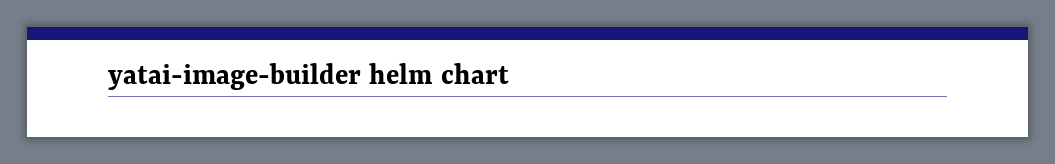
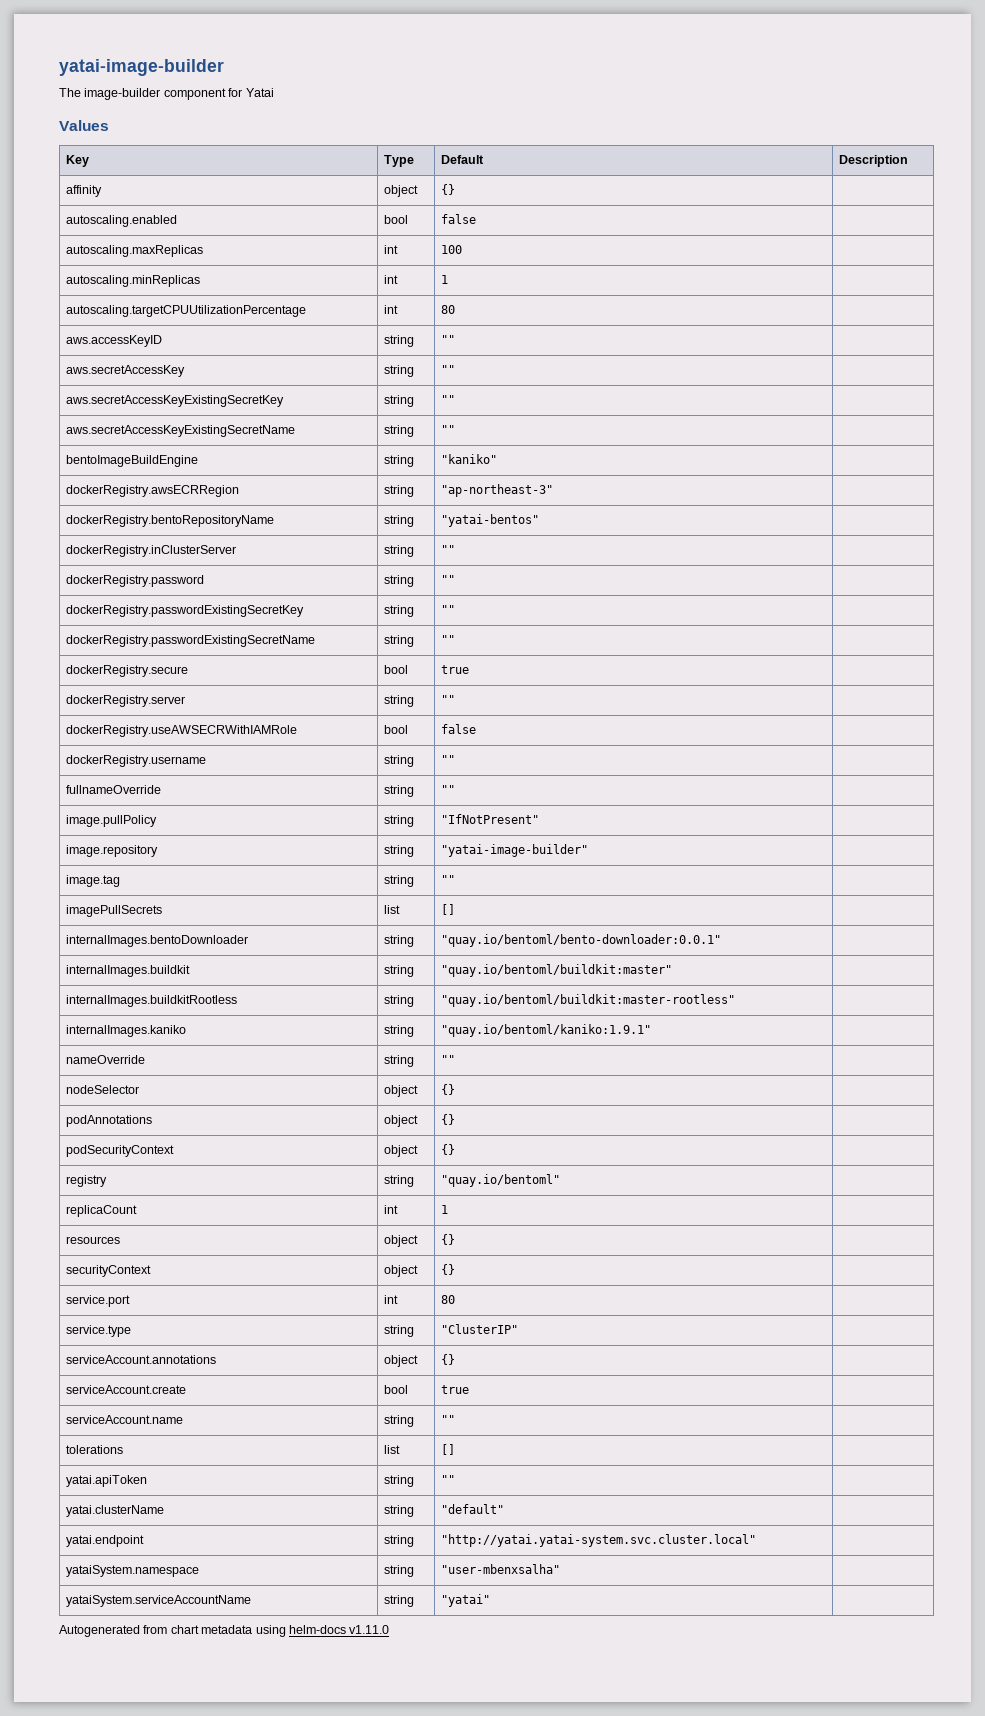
[369,63,509,84] helm chart -> [59,88,274,100] [59,120,109,131] [65,155,89,167] [383,155,414,167] [440,155,484,164] [838,155,908,167] [65,185,102,197] [383,185,418,197] [440,184,455,195] [65,215,177,227] [383,215,408,224] [440,214,476,224] [65,245,203,257] [383,245,398,254] [440,245,462,254] [65,275,200,287] [383,275,398,284] [440,275,448,284] [65,305,306,317] [383,305,398,314] [440,305,455,314] [65,335,162,347] [383,335,414,347] [440,335,455,344] [65,365,185,377] [383,365,414,377] [440,365,455,374] [65,395,284,407] [383,395,414,407] [440,395,455,404] [65,425,295,437] [383,425,414,437] [440,425,455,434] [65,455,198,467] [383,455,414,467] [440,454,497,464] [65,485,239,497] [383,485,414,497] [440,484,553,497] [65,515,274,527] [383,515,414,527] [440,514,539,527] [65,545,236,557] [383,545,414,557] [440,545,455,554] [65,575,204,587] [383,575,414,587] [440,575,455,584] [65,605,304,617] [383,605,414,617] [440,605,455,614] [65,635,315,647] [383,635,414,647] [440,635,455,644] [65,665,188,677] [383,665,408,674] [440,665,469,674] [65,695,185,707] [383,695,414,707] [440,695,455,704] [65,725,297,737] [383,725,408,734] [440,724,476,734] [65,755,206,767] [383,755,414,767] [440,755,455,764] [65,785,161,794] [383,785,414,797] [440,785,455,794] [65,815,157,827] [383,815,414,827] [440,814,539,824] [65,845,158,857] [383,845,414,857] [440,844,588,857] [65,875,120,887] [383,875,414,887] [440,875,455,884] [65,905,162,917] [383,905,400,914] [440,904,455,915] [65,935,248,947] [383,935,414,947] [440,934,721,947] [65,965,190,977] [383,965,414,977] [440,964,672,977] [65,995,237,1007] [383,995,414,1007] [440,994,735,1007] [65,1025,186,1037] [383,1025,414,1037] [440,1024,651,1037] [65,1055,145,1064] [383,1055,414,1067] [440,1055,455,1064] [65,1085,139,1094] [383,1085,418,1097] [440,1084,455,1095] [65,1115,152,1127] [383,1115,418,1127] [440,1114,455,1125] [65,1145,174,1157] [383,1145,418,1157] [440,1144,455,1155] [65,1175,107,1187] [383,1175,414,1187] [440,1174,560,1187] [65,1205,137,1217] [383,1205,398,1214] [440,1205,448,1214] [65,1236,120,1244] [383,1235,418,1247] [440,1234,455,1245] [65,1265,151,1277] [383,1265,418,1277] [440,1264,455,1275] [65,1295,130,1307] [383,1295,398,1304] [440,1295,455,1304] [65,1325,131,1337] [383,1325,414,1337] [440,1324,518,1334] [65,1355,216,1364] [383,1355,418,1367] [440,1354,455,1365] [65,1385,186,1394] [383,1385,408,1394] [440,1385,469,1394] [65,1415,183,1424] [383,1415,414,1427] [440,1415,455,1424] [65,1445,123,1454] [383,1445,400,1454] [440,1444,455,1455] [65,1475,147,1487] [383,1475,414,1487] [440,1475,455,1484] [65,1505,164,1517] [383,1505,414,1517] [440,1504,504,1514] [65,1535,144,1547] [383,1535,414,1547] [440,1534,756,1547] [65,1565,199,1577] [383,1565,414,1577] [440,1564,560,1574] [65,1595,251,1607] [383,1595,414,1607] [440,1594,490,1607] [59,1625,390,1637] // The image-builder component for Yatai // Values // Key | Type | Default | Description // affinity | object | {} | // autoscaling.enabled | bool | false | // autoscaling.maxReplicas | int | 100 | // autoscaling.minReplicas | int | 1 | // autoscaling.targetCPUUtilizationPercentage | int | 80 | // aws.accessKeyID | string | "" | // aws.secretAccessKey | string | "" | // aws.secretAccessKeyExistingSecretKey | string | "" | // aws.secretAccessKeyExistingSecretName | string | "" | // bentoImageBuildEngine | string | "kaniko" | // dockerRegistry.awsECRRegion | string | "ap-northeast-3" | // dockerRegistry.bentoRepositoryName | string | "yatai-bentos" | // dockerRegistry.inClusterServer | string | "" | // dockerRegistry.password | string | "" | // dockerRegistry.passwordExistingSecretKey | string | "" | // dockerRegistry.passwordExistingSecretName | string | "" | // dockerRegistry.secure | bool | true | // dockerRegistry.server | string | "" | // dockerRegistry.useAWSECRWithIAMRole | bool | false | // dockerRegistry.username | string | "" | // fullnameOverride | string | "" | // image.pullPolicy | string | "IfNotPresent" | // image.repository | string | "yatai-image-builder" | // image.tag | string | "" | // imagePullSecrets | list | [] | // internalImages.bentoDownloader | string | "quay.io/bentoml/bento-downloader:0.0.1" | // internalImages.buildkit | string | "quay.io/bentoml/buildkit:master" | // internalImages.buildkitRootless | string | "quay.io/bentoml/buildkit:master-rootless" | // internalImages.kaniko | string | "quay.io/bentoml/kaniko:1.9.1" | // nameOverride | string | "" | // nodeSelector | object | {} | // podAnnotations | object | {} | // podSecurityContext | object | {} | // registry | string | "quay.io/bentoml" | // replicaCount | int | 1 | // resources | object | {} | // securityContext | object | {} | // service.port | int | 80 | // service.type | string | "ClusterIP" | // serviceAccount.annotations | object | {} | // serviceAccount.create | bool | true | // serviceAccount.name | string | "" | // tolerations | list | [] | // yatai.apiToken | string | "" | // yatai.clusterName | string | "default" | // yatai.endpoint | string | "http://yatai.yatai-system.svc.cluster.local" | // yataiSystem.namespace | string | "user-mbenxsalha" | // yataiSystem.serviceAccountName | string | "yatai" | // Autogenerated from chart metadata using helm-docs v1.11.0

